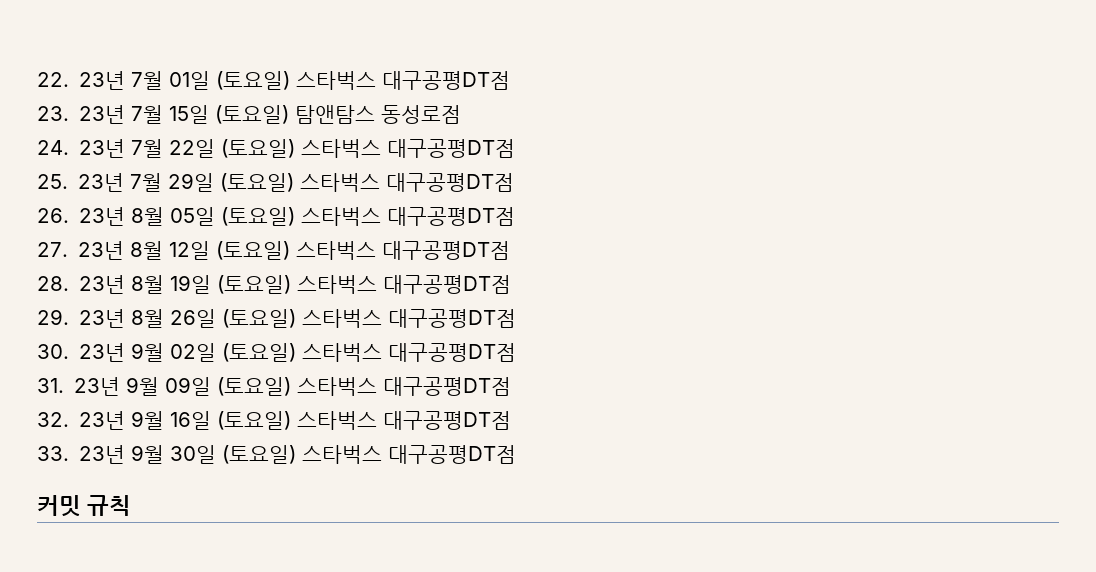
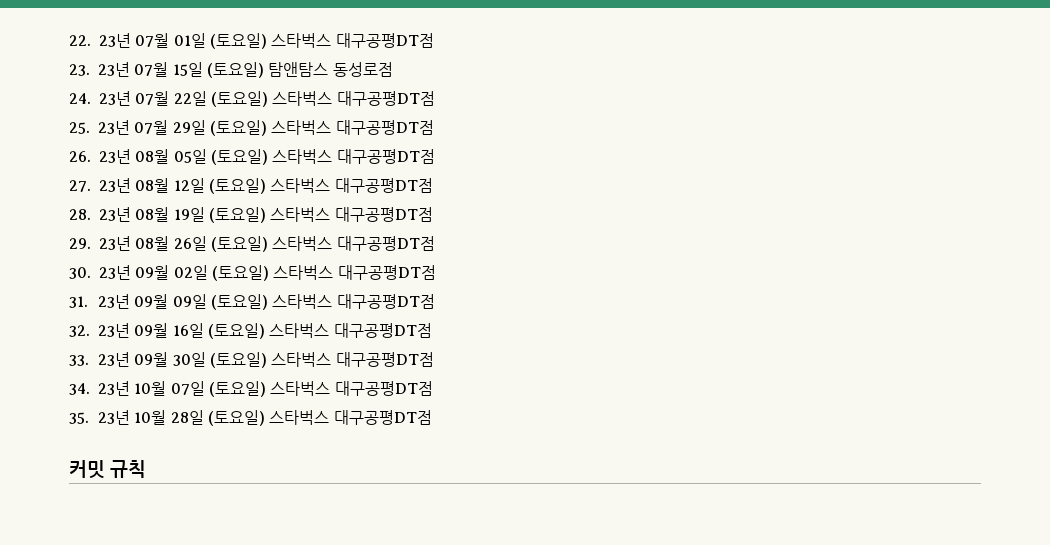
[131,71,164,90] 7월 -> [135,33,170,48] 07월
[131,105,164,124] 7월 -> [134,62,169,77] 07월
[131,139,164,158] 7월 -> [135,91,170,106] 07월
[130,173,163,192] 7월 -> [134,120,169,135] 07월
[131,207,165,226] 8월 -> [135,149,170,164] 08월
[130,241,164,260] 8월 -> [135,178,170,193] 08월
[131,275,165,294] 8월 -> [135,207,170,222] 08월
[131,309,165,328] 8월 -> [135,236,170,251] 08월
[131,343,165,362] 9월 -> [135,265,170,280] 09월
[126,377,160,396] 9월 -> [134,294,169,309] 09월
[131,411,165,430] 9월 -> [134,323,169,338] 09월
[131,445,165,464] 9월 -> [134,352,169,367] 09월
(517, 454) none -> [69,381,433,397] [69,410,432,426] // 34. 23년 10월 07일 (토요일) 스타벅스 대구공평DT점 // 35. 23년 10월 28일 (토요일) 스타벅스 대구공평DT점

